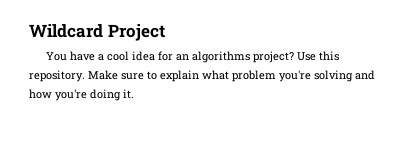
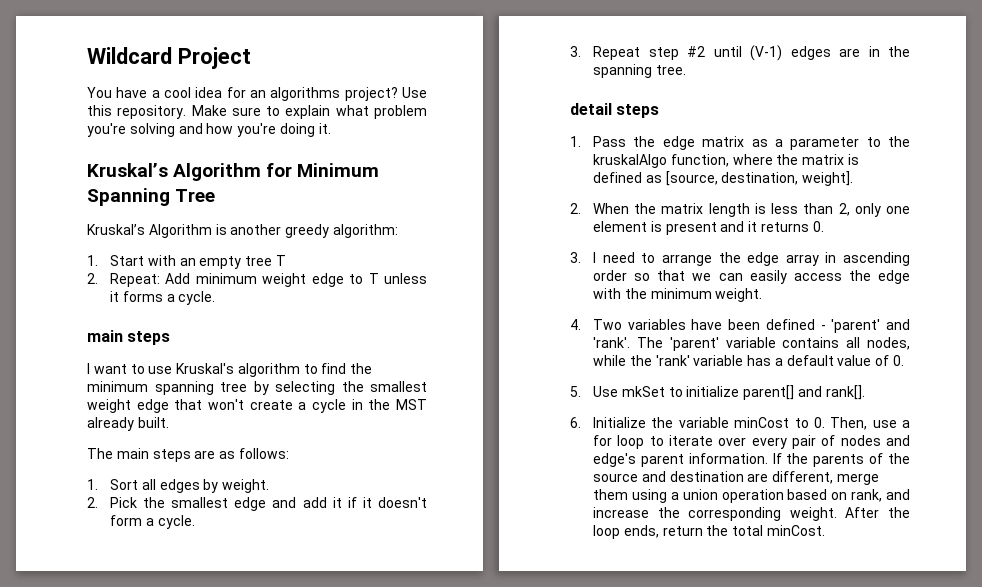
(134, 94) none -> [87,163,380,181] [87,188,216,206] [87,224,398,238] [87,255,286,269] [87,273,427,287] [110,291,216,305] [87,330,171,345] [87,363,373,377] [87,381,427,395] [87,399,428,413] [87,417,169,431] [87,448,289,462] [87,479,270,493] [87,497,428,511] [110,515,195,529] [570,45,910,61] [593,64,686,78] [570,103,660,118] [570,136,910,150] [593,154,859,168] [593,171,854,186] [570,203,910,217] [593,221,824,235] [570,252,910,266] [593,270,910,284] [593,288,763,302] [570,319,910,333] [593,337,910,351] [593,355,905,366] [570,385,865,400] [570,417,910,430] [593,435,910,449] [593,453,910,467] [593,471,879,485] [593,489,910,503] [593,507,910,521] [593,525,825,539] // Kruskal’s Algorithm for Minimum Spanning Tree // Kruskal’s Algorithm is another greedy algorithm: // 1. Start with an empty tree T // 2. Repeat: Add minimum weight edge to T unless it forms a cycle. // main steps // I want to use Kruskal's algorithm to find the minimum spanning tree by selecting the smallest weight edge that won't create a cycle in the MST already built. // The main steps are as follows: // 1. Sort all edges by weight. // 2. Pick the smallest edge and add it if it doesn't form a cycle. // 3. Repeat step #2 until (V-1) edges are in the spanning tree. // detail steps // 1. Pass the edge matrix as a parameter to the kruskalAlgo function, where the matrix is defined as [source, destination, weight]. // 2. When the matrix length is less than 2, only one element is present and it returns 0. // 3. I need to arrange the edge array in ascending order so that we can easily access the edge with the minimum weight. // 4. Two variables have been defined - 'parent' and 'rank'. The 'parent' variable contains all nodes, while the 'rank' variable has a default value of 0. // 5. Use mkSet to initialize parent[] and rank[]. // 6. Initialize the variable minCost to 0. Then, use a for loop to iterate over every pair of nodes and edge's parent information. If the parents of the source and destination are different, merge them using a union operation based on rank, and increase the corresponding weight. After the loop ends, return the total minCost.

